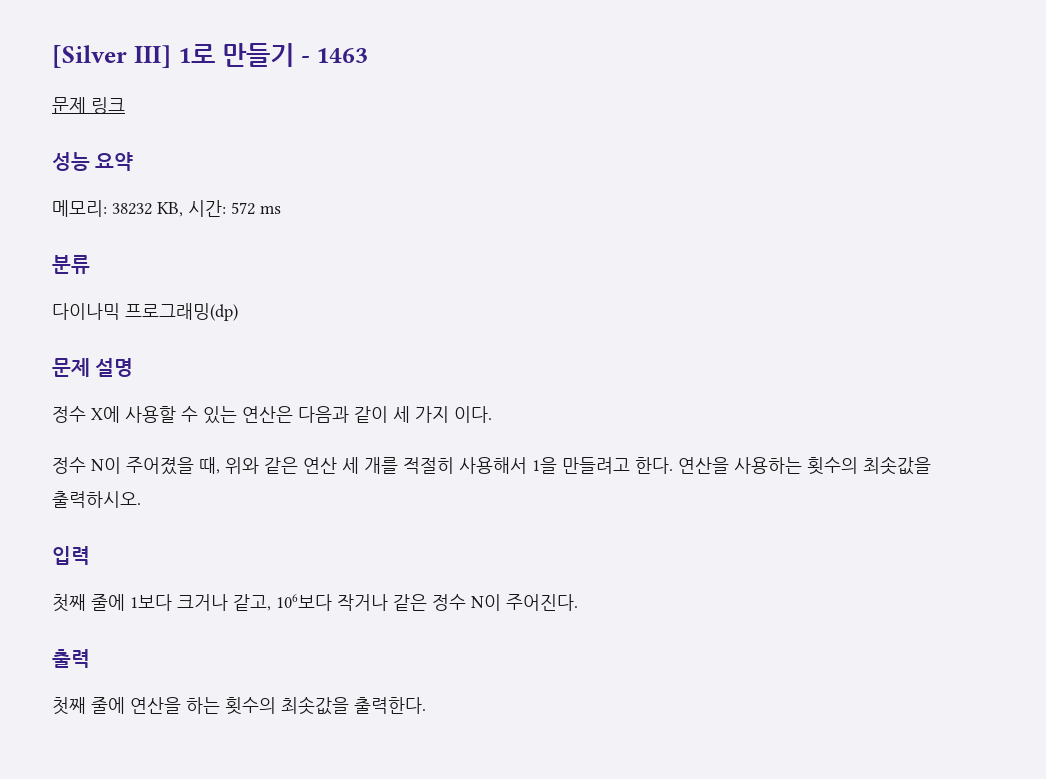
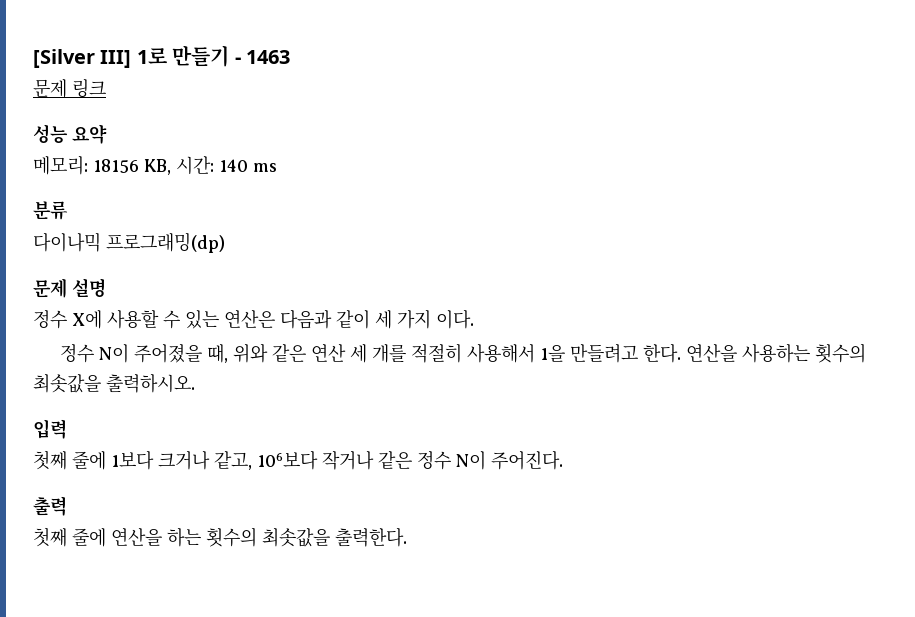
[112,203,152,215] 38232 -> [93,159,139,173] 18156
[231,202,255,215] 572 -> [219,159,248,172] 140

